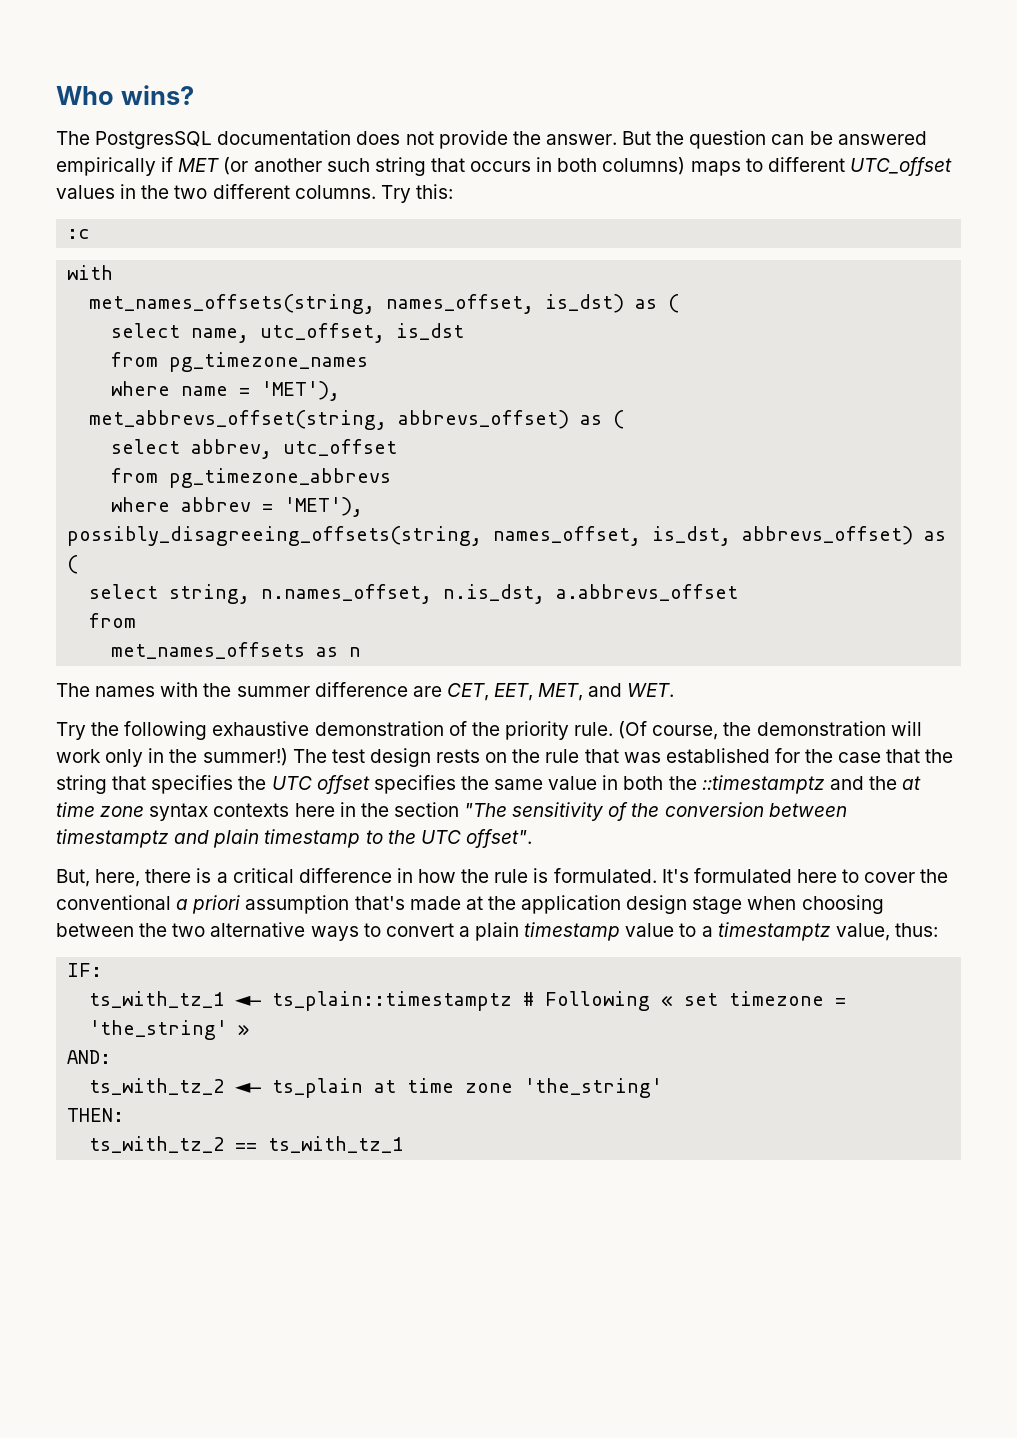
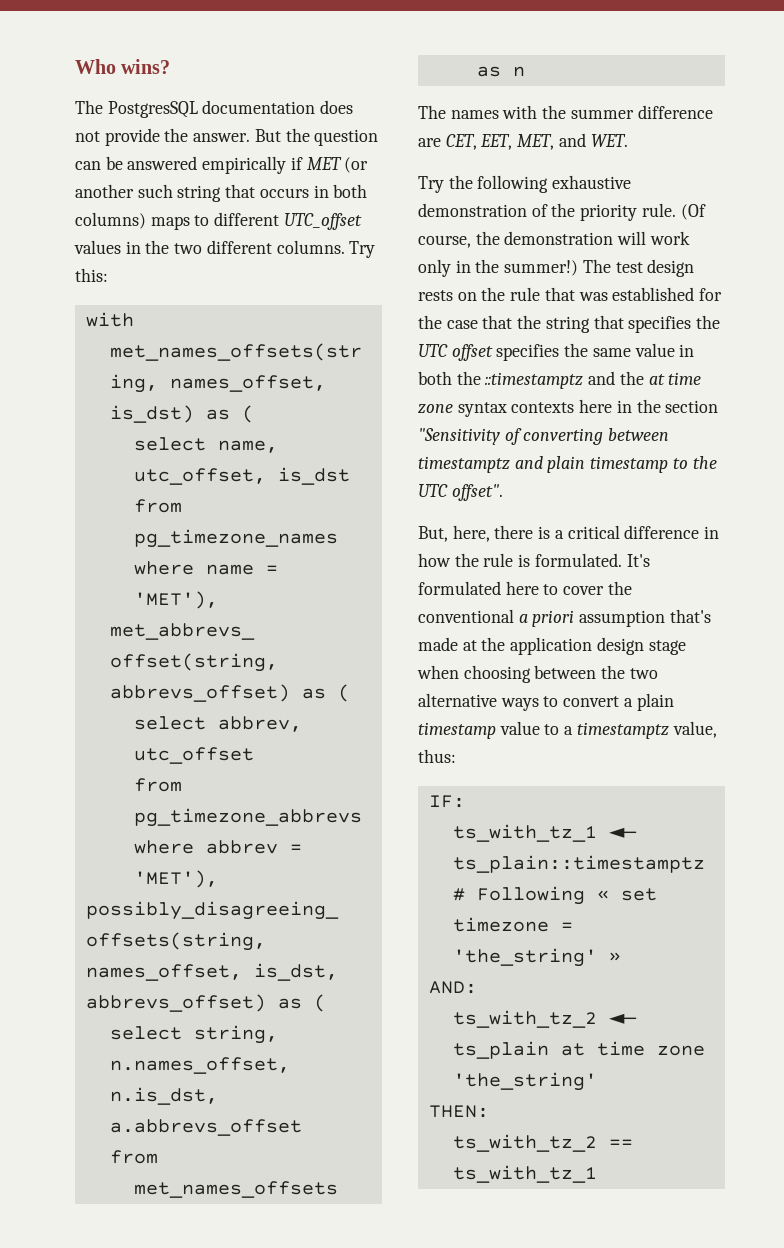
[67,229,91,239] // :c -> (108, 275) none
[464,802,764,821] "The sensitivity of the conversion -> [418,428,604,445] "Sensitivity of converting

